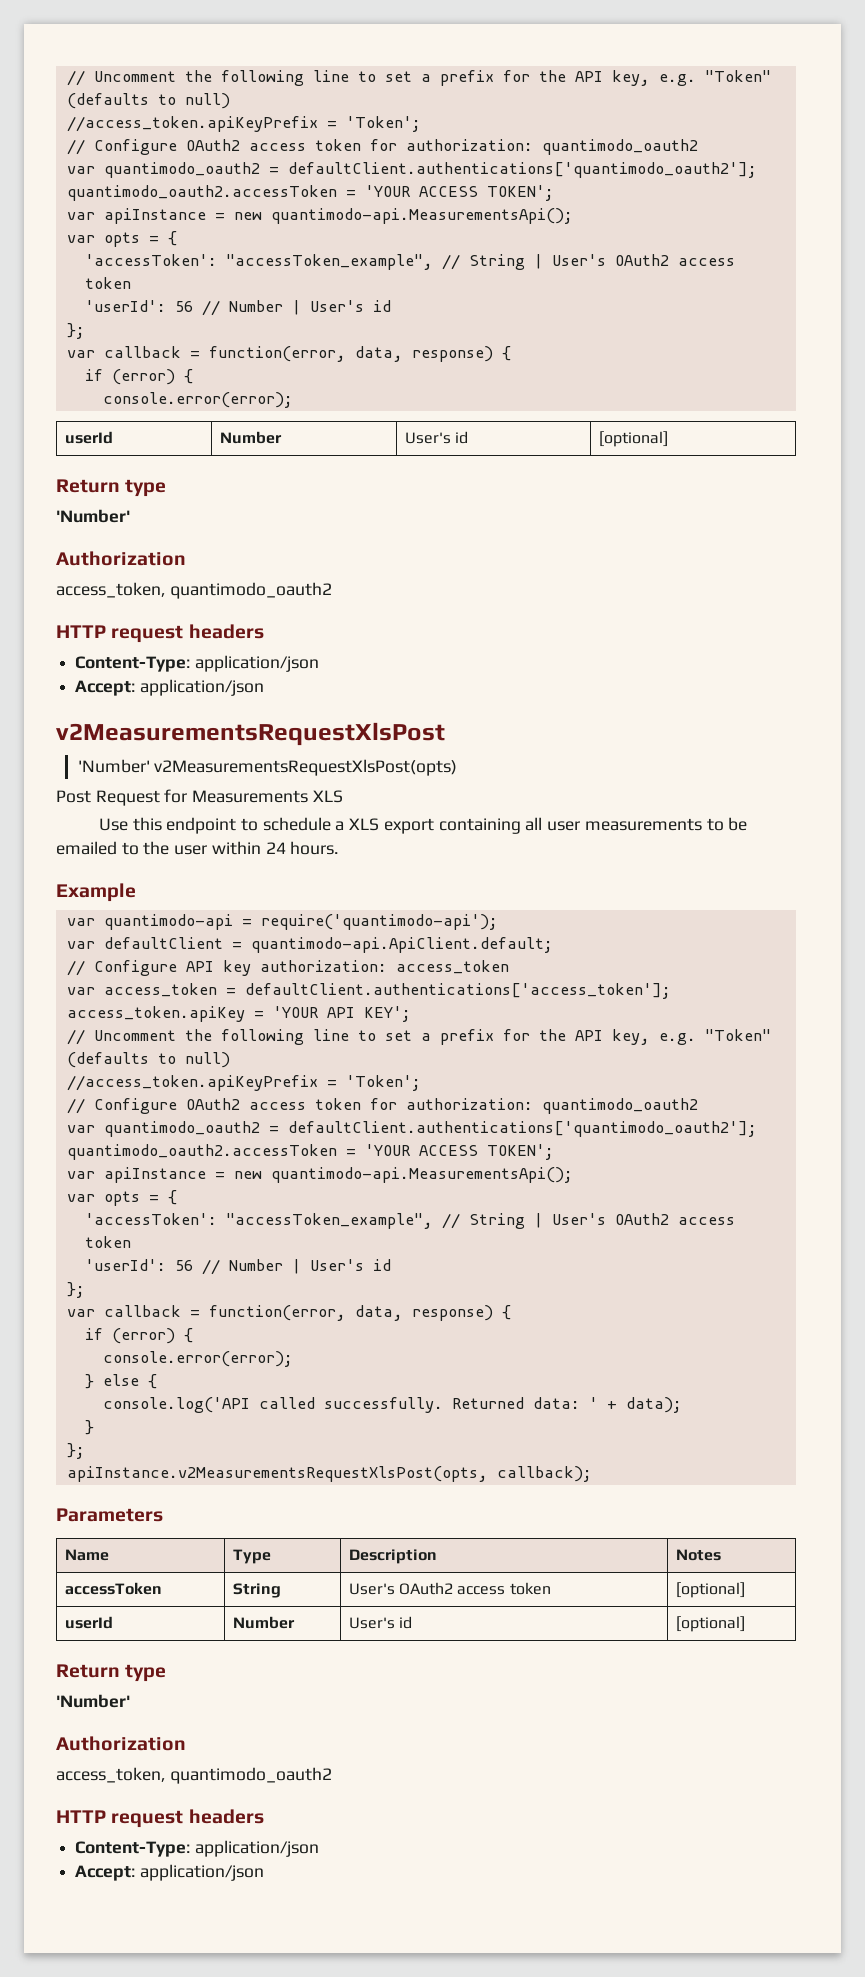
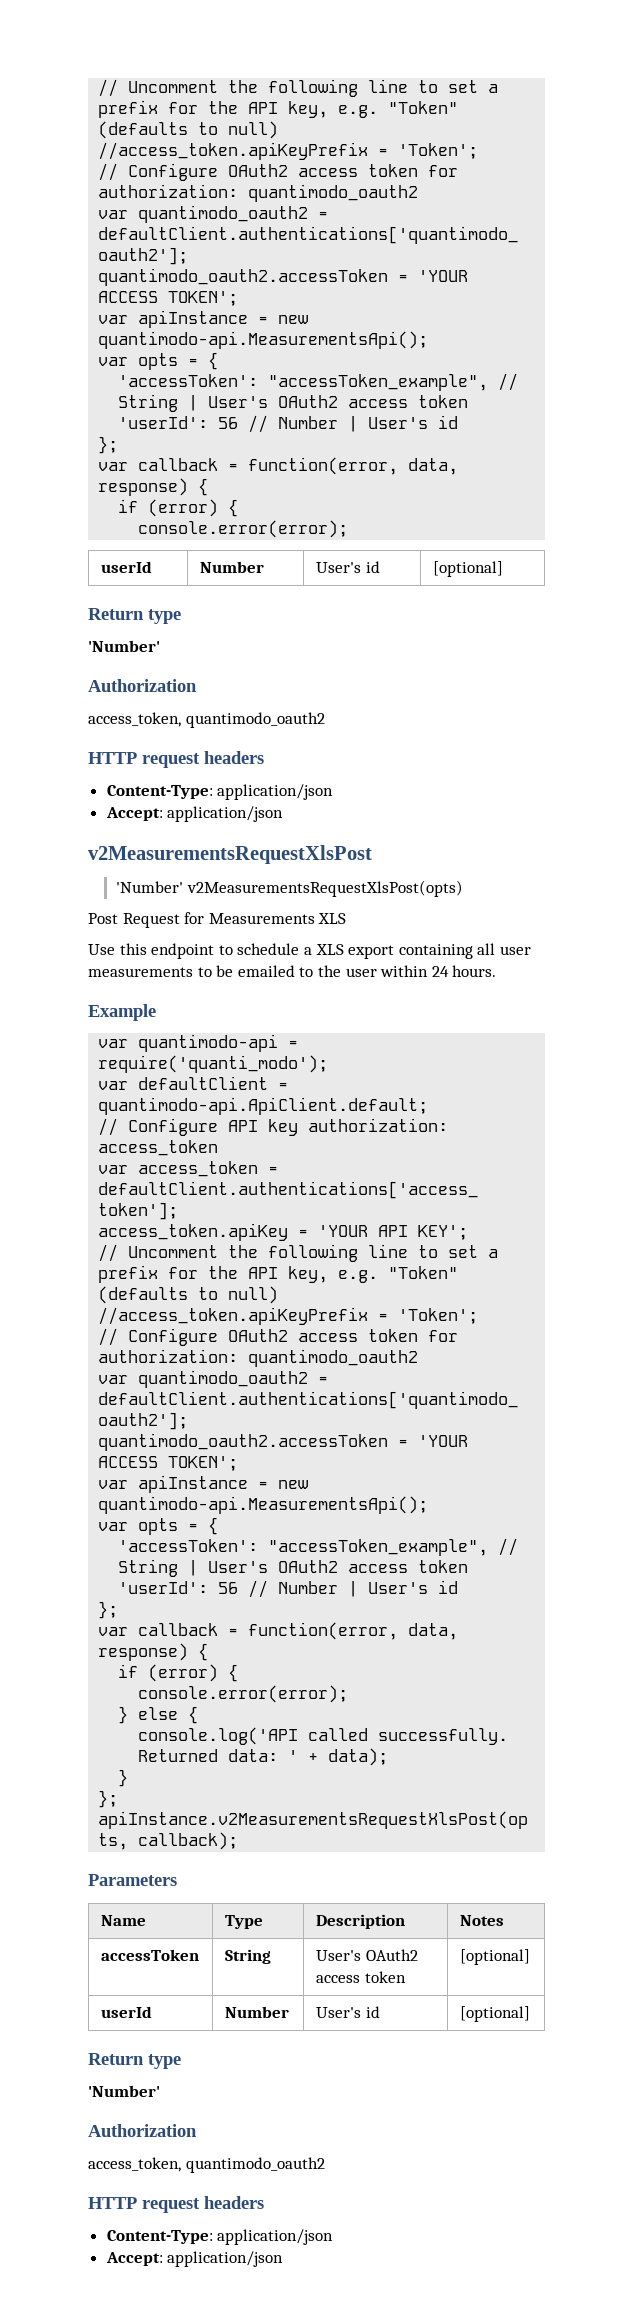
[260,914,498,930] require('quantimodo-api'); -> [98,1055,329,1073] require('quanti_modo');

